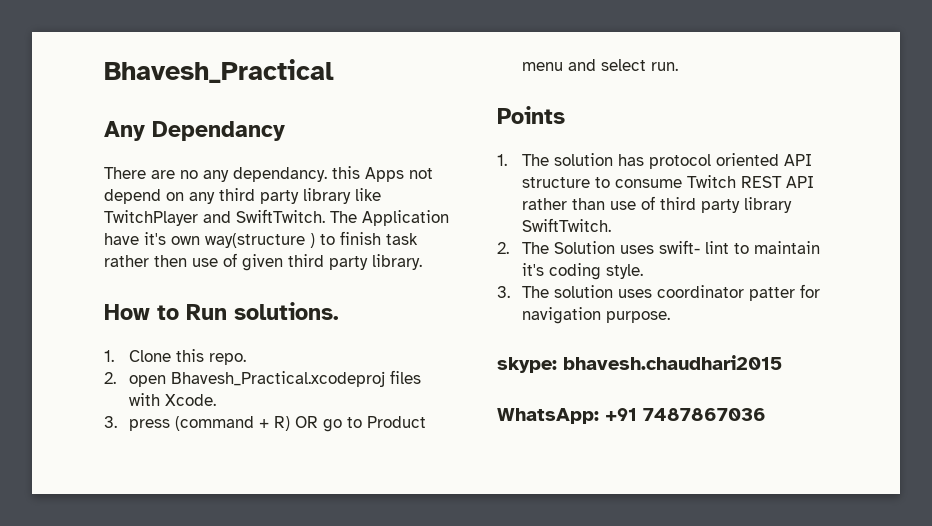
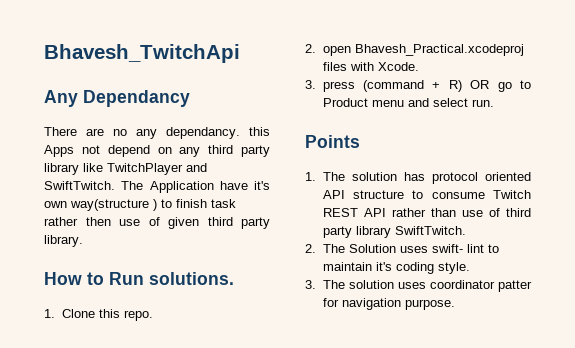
[104,59,334,83] Bhavesh_Practical -> [44,44,240,63] Bhavesh_TwitchApi
[497,355,782,373] [497,408,766,424] // skype: bhavesh.chaudhari2015 // WhatsApp: +91 7487867036 -> (455, 304) none

